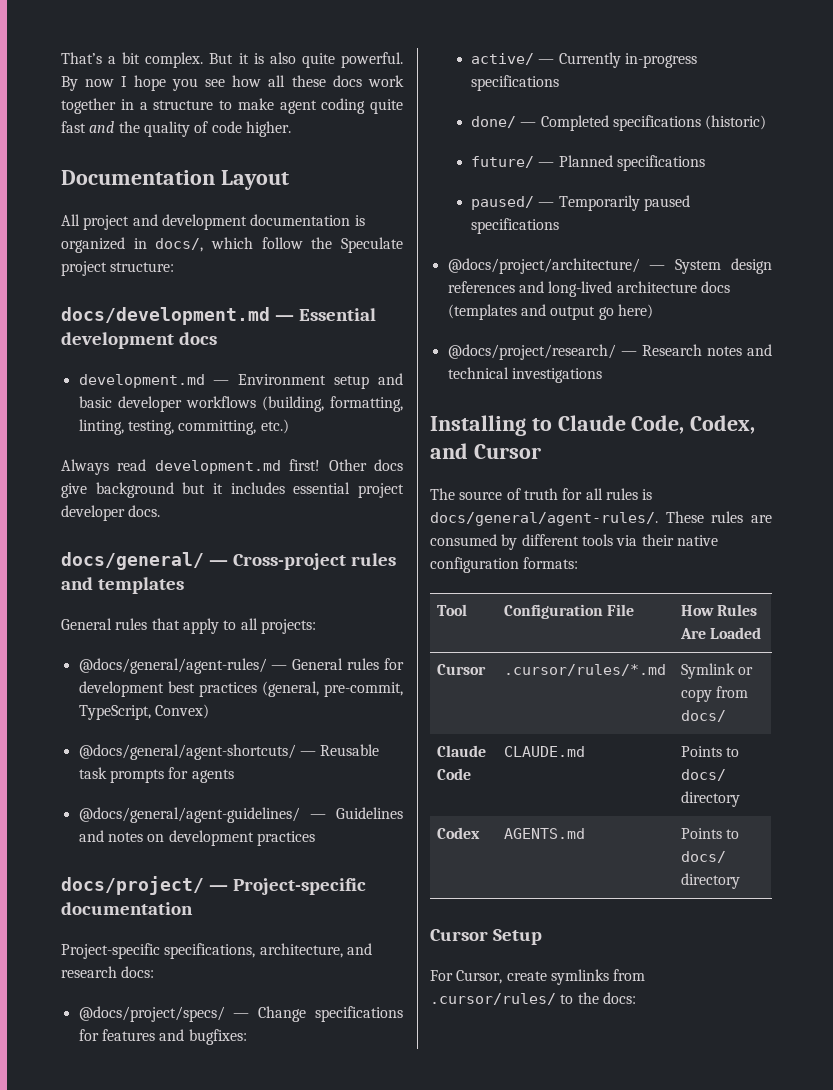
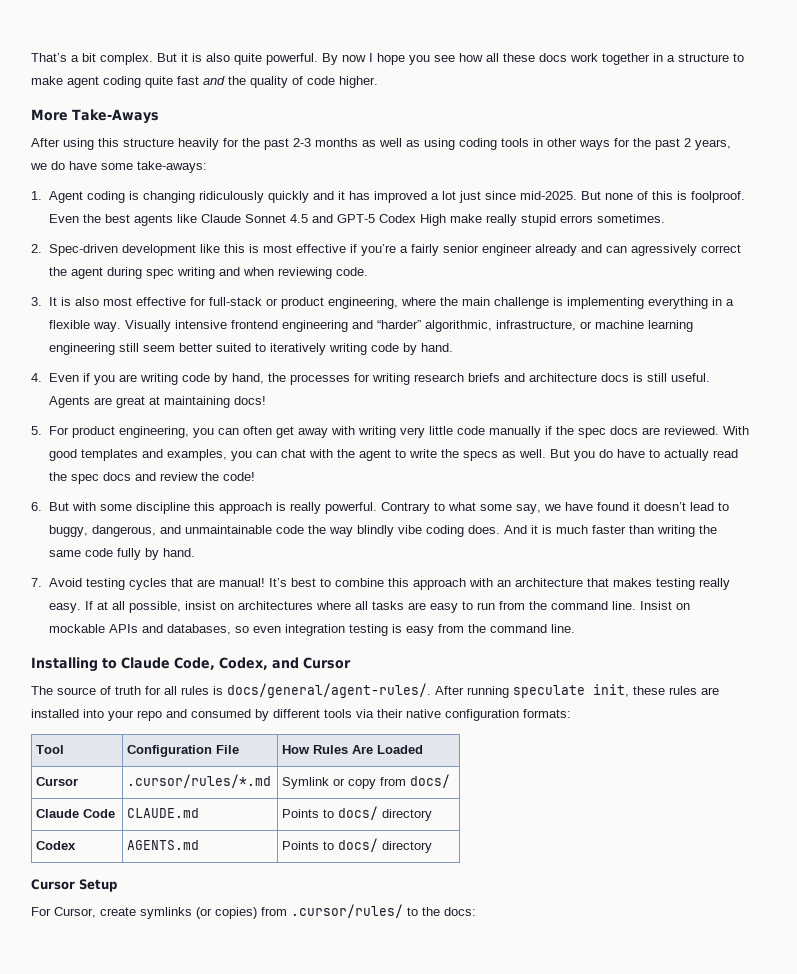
[61,170,289,190] [61,214,365,230] [61,237,403,253] [61,261,175,276] [61,307,376,325] [61,332,217,349] [78,373,403,389] [78,396,403,412] [78,419,289,435] [61,459,403,475] [61,482,404,498] [61,505,161,521] [61,552,396,570] [61,577,184,594] [61,618,316,634] [78,658,404,674] [78,681,403,697] [78,704,209,720] [78,744,380,760] [78,767,234,783] [78,807,403,823] [78,830,315,846] [61,876,366,895] [61,902,193,915] [61,943,372,959] [61,966,155,978] [78,1006,403,1022] [78,1029,247,1045] [471,52,698,68] [471,75,560,91] [471,115,767,131] [471,155,706,171] [471,195,691,211] [471,218,560,234] [447,258,772,274] [447,281,730,297] [447,304,653,320] [447,344,772,360] [447,367,602,383] Documentation Layout // All project and development documentation is organized in docs/, which follow the Speculate project structure: // docs/development.md — Essential development docs // development.md — Environment setup and basic developer workflows (building, formatting, linting, testing, committing, etc.) // Always read development.md first! Other docs give background but it includes essential project developer docs. // docs/general/ — Cross-project rules and templates // General rules that apply to all projects: // @docs/general/agent-rules/ — General rules for development best practices (general, pre-commit, TypeScript, Convex) // @docs/general/agent-shortcuts/ — Reusable task prompts for agents // @docs/general/agent-guidelines/ — Guidelines and notes on development practices // docs/project/ — Project-specific documentation // Project-specific specifications, architecture, and research docs: // @docs/project/specs/ — Change specifications for features and bugfixes: // active/ — Currently in-progress specifications // done/ — Completed specifications (historic) // future/ — Planned specifications // paused/ — Temporarily paused specifications // @docs/project/architecture/ — System design references and long-lived architecture docs (templates and output go here) // @docs/project/research/ — Research notes and technical investigations -> [31,109,159,124] [31,138,731,150] [30,161,207,173] [31,191,745,203] [48,214,665,226] [31,244,741,256] [48,267,368,279] [31,297,734,309] [48,320,693,332] [48,343,453,355] [31,373,710,385] [48,396,266,408] [31,426,749,438] [48,449,738,461] [48,472,255,484] [31,502,729,514] [48,525,717,537] [48,548,195,560] [31,578,730,590] [48,601,690,613] [48,624,575,636] More Take-Aways // After using this structure heavily for the past 2-3 months as well as using coding tools in other ways for the past 2 years, we do have some take-aways: // 1. Agent coding is changing ridiculously quickly and it has improved a lot just since mid-2025. But none of this is foolproof. Even the best agents like Claude Sonnet 4.5 and GPT-5 Codex High make really stupid errors sometimes. // 2. Spec-driven development like this is most effective if you’re a fairly senior engineer already and can agressively correct the agent during spec writing and when reviewing code. // 3. It is also most effective for full-stack or product engineering, where the main challenge is implementing everything in a flexible way. Visually intensive frontend engineering and “harder” algorithmic, infrastructure, or machine learning engineering still seem better suited to iteratively writing code by hand. // 4. Even if you are writing code by hand, the processes for writing research briefs and architecture docs is still useful. Agents are great at maintaining docs! // 5. For product engineering, you can often get away with writing very little code manually if the spec docs are reviewed. With good templates and examples, you can chat with the agent to write the specs as well. But you do have to actually read the spec docs and review the code! // 6. But with some discipline this approach is really powerful. Contrary to what some say, we have found it doesn’t lead to buggy, dangerous, and unmaintainable code the way blindly vibe coding does. And it is much faster than writing the same code fully by hand. // 7. Avoid testing cycles that are manual! It’s best to combine this approach with an architecture that makes testing really easy. If at all possible, insist on architectures where all tasks are easy to run from the command line. Insist on mockable APIs and databases, so even integration testing is easy from the command line.
[665,511,772,523] These rules are -> [435,684,719,698] [31,709,187,721] After running speculate init, these rules are installed into your repo and
(609, 977) none -> [196,907,257,919] (or copies)

